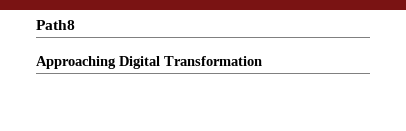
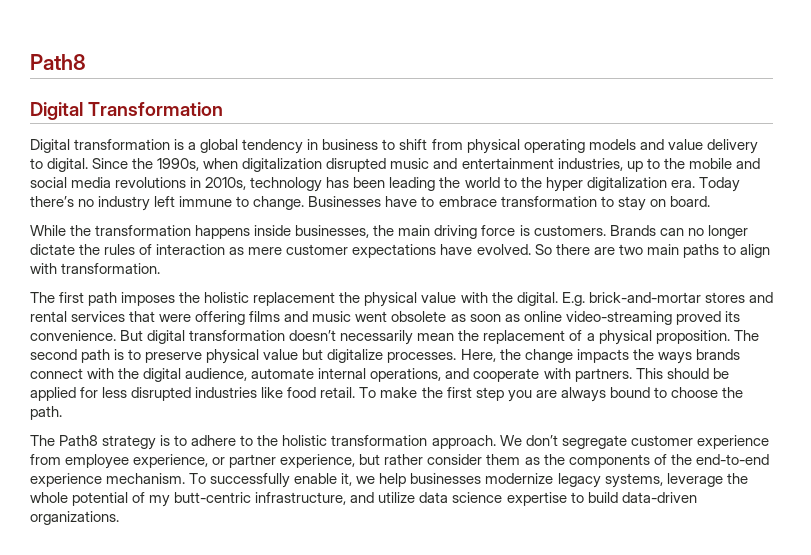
[36,56,116,69] Approaching -> (86, 62) none
(262, 61) none -> [30,139,758,154] [30,158,760,172] [30,177,740,192] [30,196,710,211] [30,225,748,239] [30,244,770,258] [30,263,161,274] [30,292,773,307] [30,311,740,325] [30,330,759,345] [30,349,740,364] [30,368,729,382] [30,387,743,402] [30,406,62,420] [30,435,769,450] [30,454,769,469] [30,473,748,488] [30,492,697,507] [30,511,119,525] // Digital transformation is a global tendency in business to shift from physical operating models and value delivery to digital. Since the 1990s, when digitalization disrupted music and entertainment industries, up to the mobile and social media revolutions in 2010s, technology has been leading the world to the hyper digitalization era. Today there’s no industry left immune to change. Businesses have to embrace transformation to stay on board. // While the transformation happens inside businesses, the main driving force is customers. Brands can no longer dictate the rules of interaction as mere customer expectations have evolved. So there are two main paths to align with transformation. // The first path imposes the holistic replacement the physical value with the digital. E.g. brick-and-mortar stores and rental services that were offering films and music went obsolete as soon as online video-streaming proved its convenience. But digital transformation doesn’t necessarily mean the replacement of a physical proposition. The second path is to preserve physical value but digitalize processes. Here, the change impacts the ways brands connect with the digital audience, automate internal operations, and cooperate with partners. This should be applied for less disrupted industries like food retail. To make the first step you are always bound to choose the path. // The Path8 strategy is to adhere to the holistic transformation approach. We don’t segregate customer experience from employee experience, or partner experience, but rather consider them as the components of the end-to-end experience mechanism. To successfully enable it, we help businesses modernize legacy systems, leverage the whole potential of my butt-centric infrastructure, and utilize data science expertise to build data-driven organizations.

